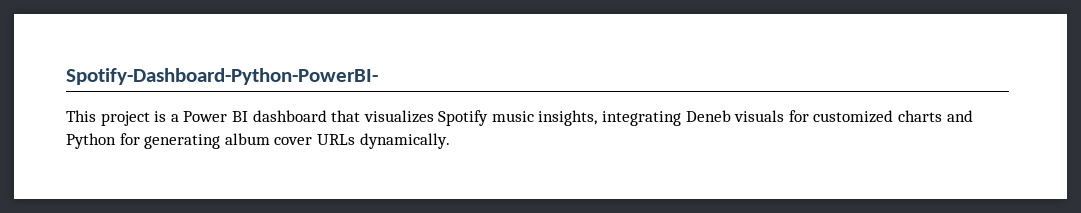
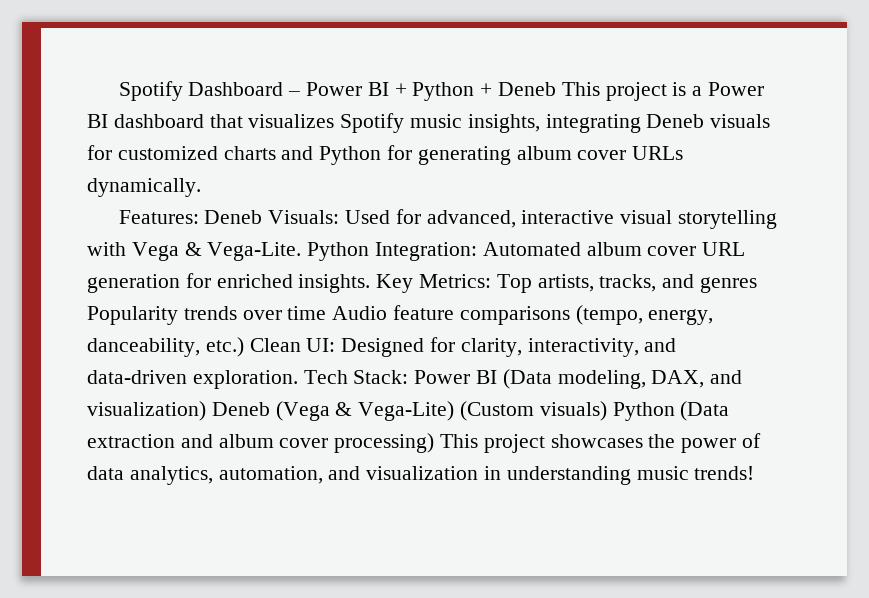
[66,68,378,85] Spotify-Dashboard-Python-PowerBI- // -> [118,81,557,101] Spotify Dashboard – Power BI + Python + Deneb
(450, 141) none -> [118,209,778,229] [87,242,746,261] [87,273,758,293] [87,305,714,325] [87,337,677,357] [87,369,743,389] [87,401,730,421] [87,433,762,453] [87,466,755,485] // Features: Deneb Visuals: Used for advanced, interactive visual storytelling with Vega & Vega-Lite. Python Integration: Automated album cover URL generation for enriched insights. Key Metrics: Top artists, tracks, and genres Popularity trends over time Audio feature comparisons (tempo, energy, danceability, etc.) Clean UI: Designed for clarity, interactivity, and data-driven exploration. Tech Stack: Power BI (Data modeling, DAX, and visualization) Deneb (Vega & Vega-Lite) (Custom visuals) Python (Data extraction and album cover processing) This project showcases the power of data analytics, automation, and visualization in understanding music trends!

